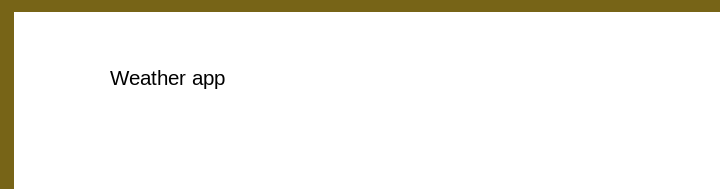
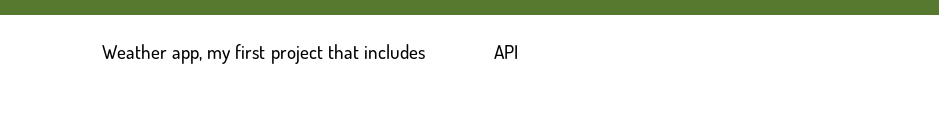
[192,74,225,89] app -> [172,44,518,64] app, my first project that includes API

